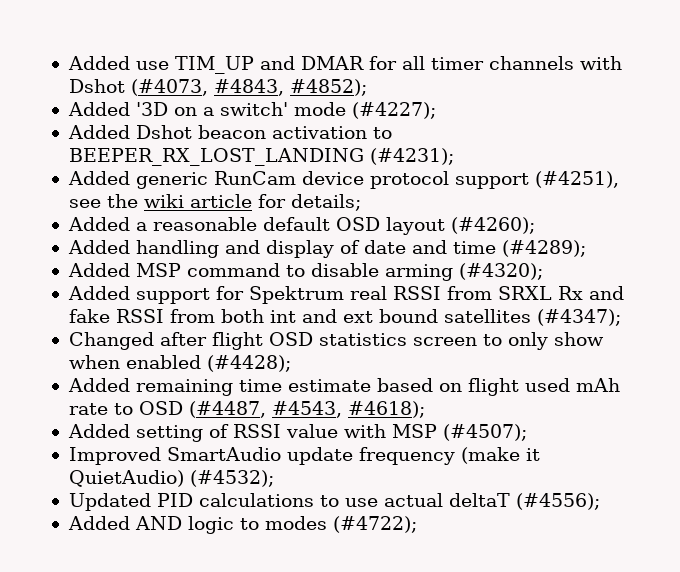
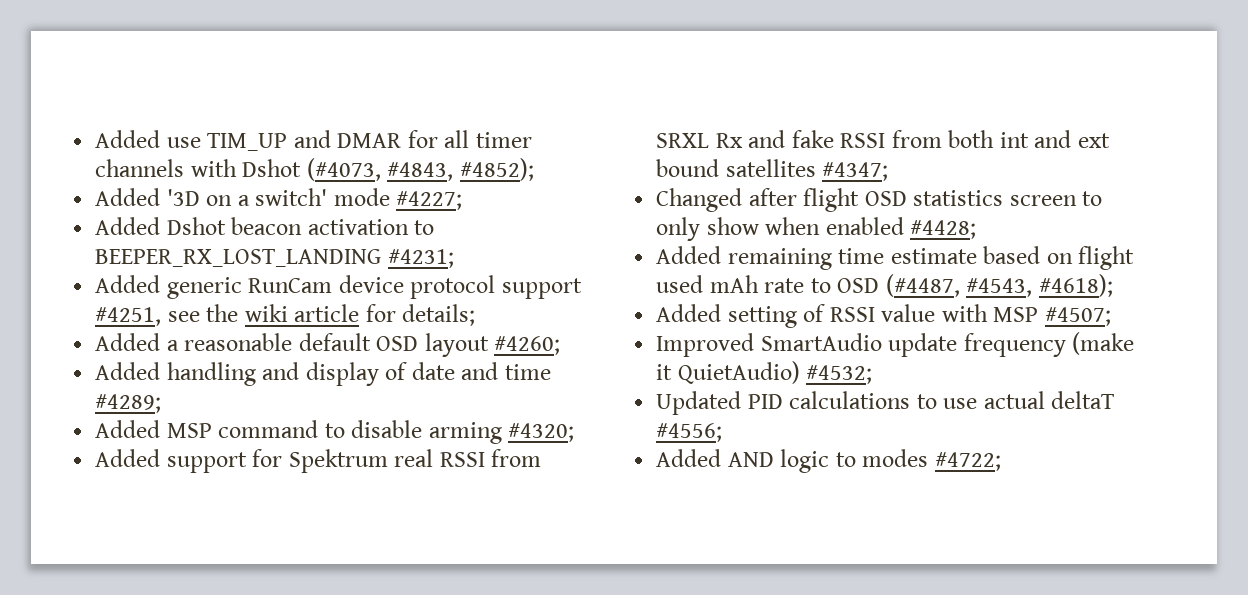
[351,102,436,119] (#4227); -> [396,191,463,210] #4227;
[369,148,454,165] (#4231); -> [387,249,454,268] #4231;
[534,171,619,188] (#4251), -> [95,307,162,326] #4251,
[450,217,535,234] (#4260); -> [494,336,561,355] #4260;
[501,240,586,257] (#4289); -> [95,394,162,413] #4289;
[458,263,543,280] (#4320); -> [508,423,575,442] #4320;
[536,309,621,326] (#4347); -> [822,162,889,181] #4347;
[206,355,291,372] (#4428); -> [910,220,977,239] #4428;
[442,424,527,441] (#4507); -> [1044,307,1111,326] #4507;
[189,470,274,487] (#4532); -> [806,365,873,384] #4532;
[515,493,600,510] (#4556); -> [656,423,723,442] #4556;
[332,516,417,533] (#4722); -> [934,452,1001,471] #4722;

